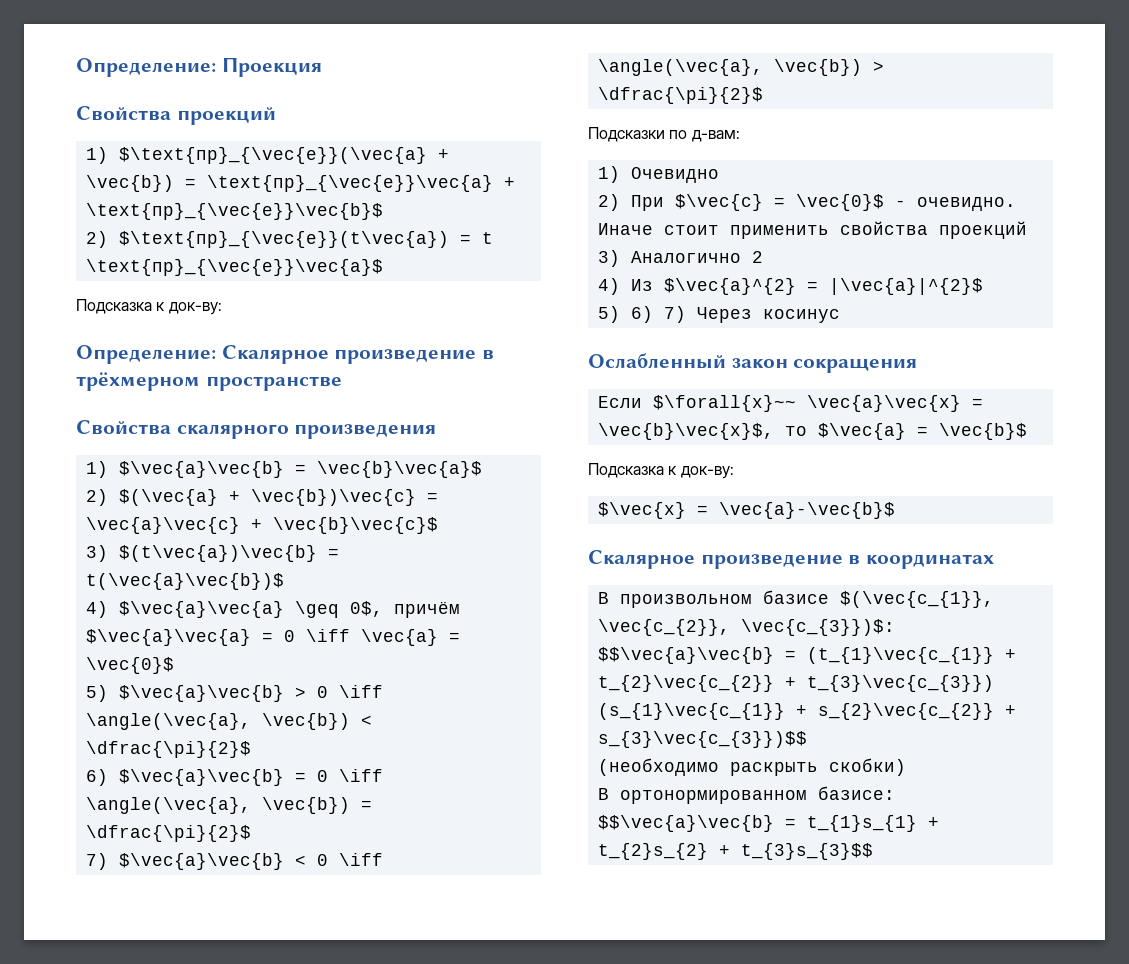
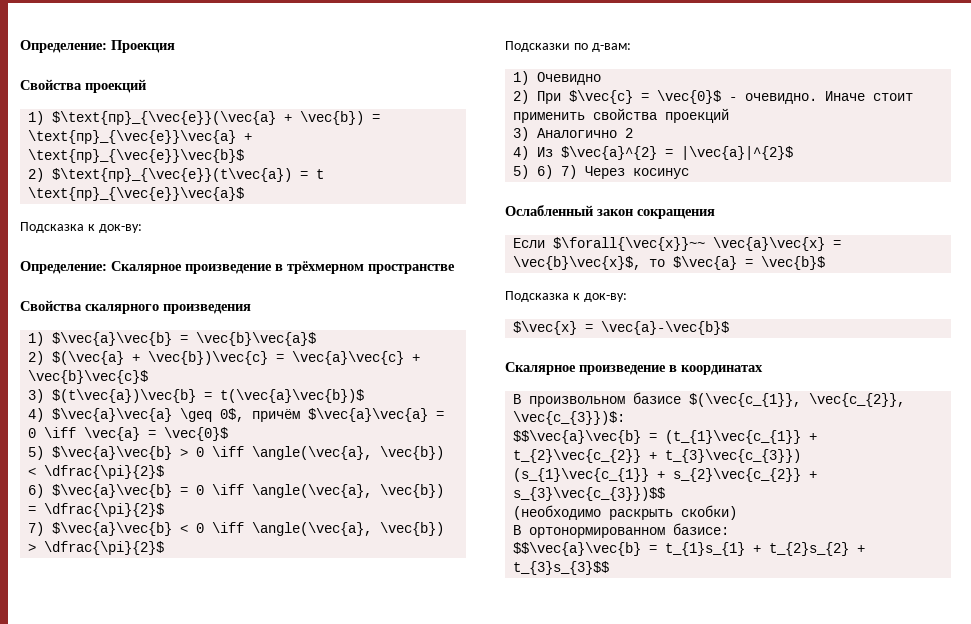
[652,395,796,412] $\forall{x}~~ -> [553,237,706,251] $\forall{\vec{x}}~~

